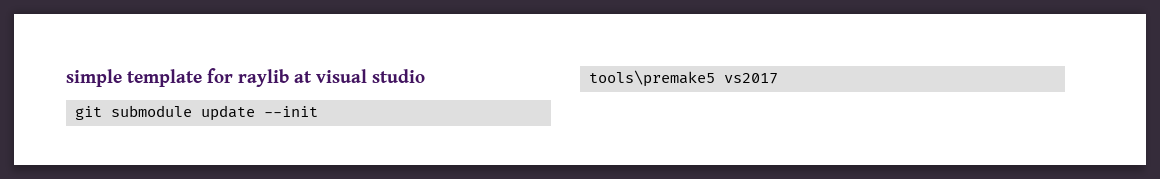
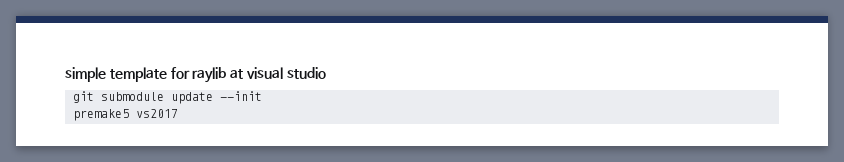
[589,70,715,87] tools\premake5 -> [72,109,129,121] premake5

